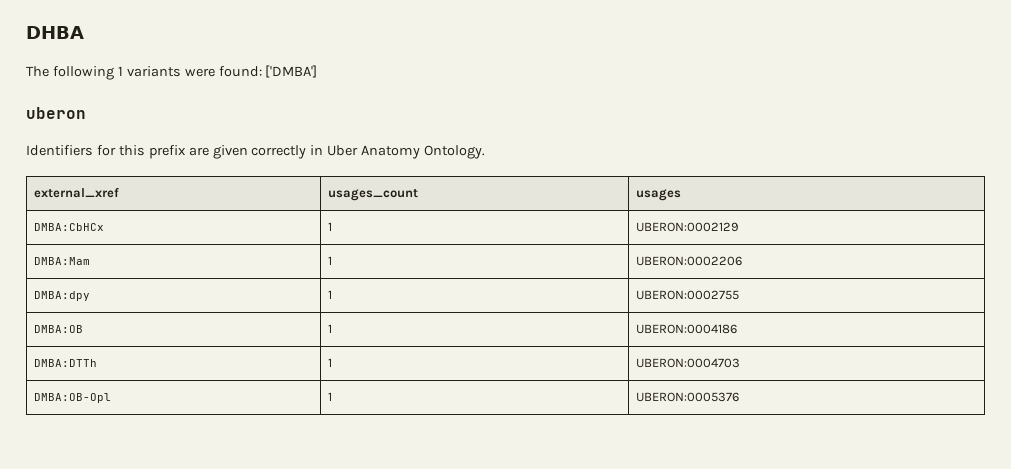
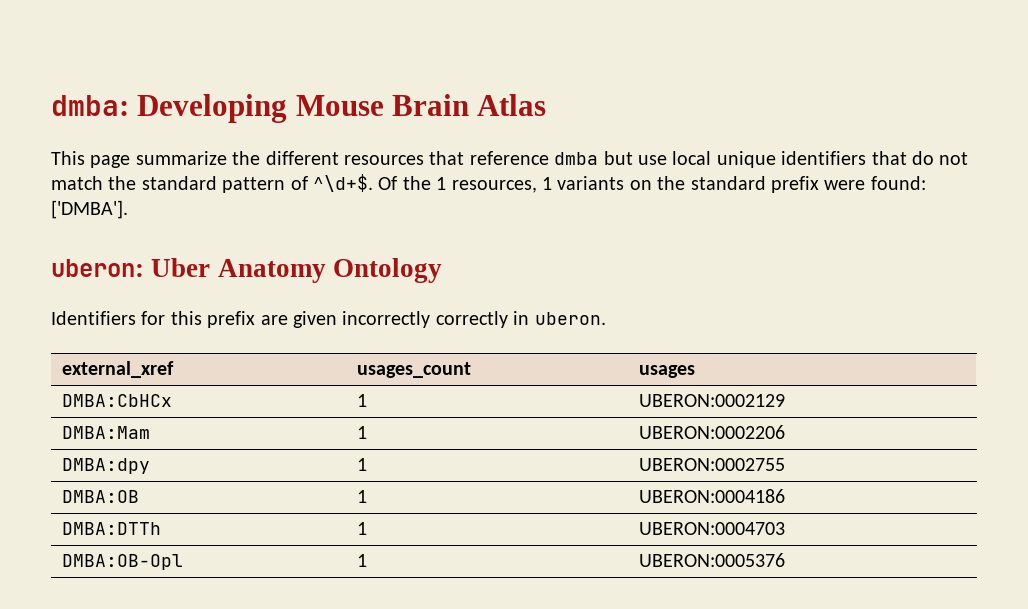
[26,26,84,39] [26,65,318,80] [26,107,86,119] DHBA // The following 1 variants were found: ['DMBA'] // uberon -> [51,94,547,123] [51,151,969,168] [51,174,926,193] [51,200,128,219] [51,258,442,283] dmba: Developing Mouse Brain Atlas // This page summarize the different resources that reference dmba but use local unique identifiers that do not match the standard pattern of ^\d+$. Of the 1 resources, 1 variants on the standard prefix were found: ['DMBA']. // uberon: Uber Anatomy Ontology
(248, 152) none -> [342,311,431,328] incorrectly
[327,145,486,159] Uber Anatomy Ontology. -> [534,312,606,325] uberon.

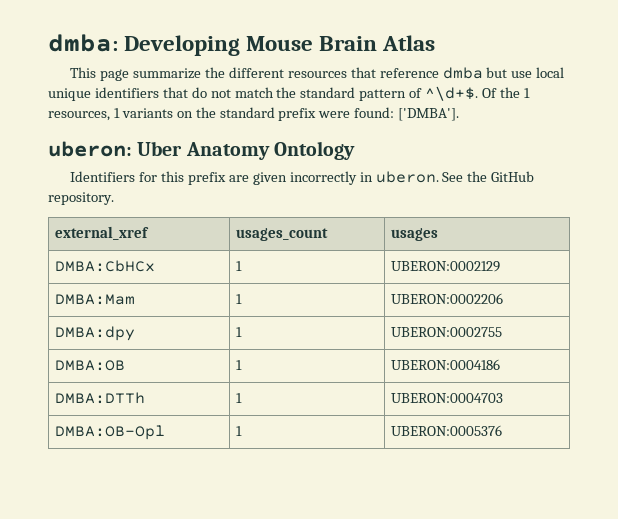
[435,311,508,328] correctly -> (357, 178) none
(606, 318) none -> [442,171,535,182] [48,192,114,205] See the GitHub repository.

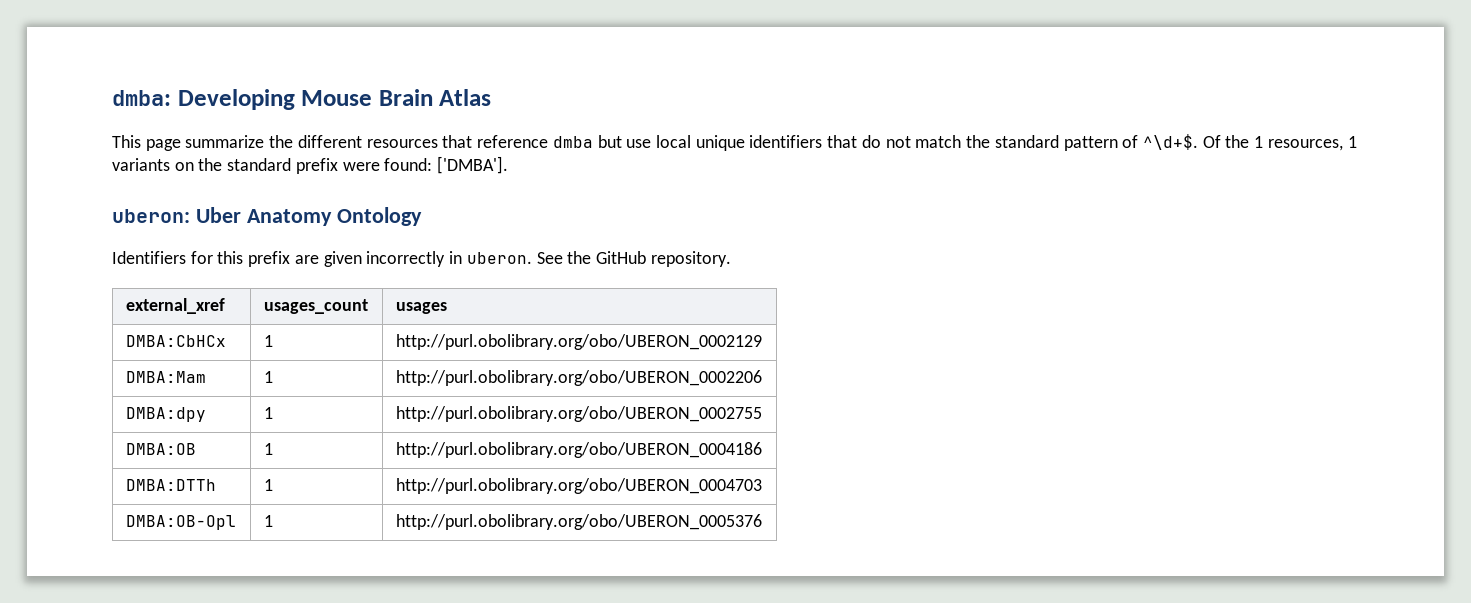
[391,261,501,272] UBERON:0002129 -> [395,334,762,350] http://purl.obolibrary.org/obo/UBERON_0002129
[391,293,504,304] UBERON:0002206 -> [395,370,762,386] http://purl.obolibrary.org/obo/UBERON_0002206
[391,327,503,337] UBERON:0002755 -> [395,406,762,422] http://purl.obolibrary.org/obo/UBERON_0002755
[391,359,501,370] UBERON:0004186 -> [395,442,762,458] http://purl.obolibrary.org/obo/UBERON_0004186
[391,393,504,403] UBERON:0004703 -> [395,478,762,494] http://purl.obolibrary.org/obo/UBERON_0004703
[391,425,503,436] UBERON:0005376 -> [395,514,762,530] http://purl.obolibrary.org/obo/UBERON_0005376

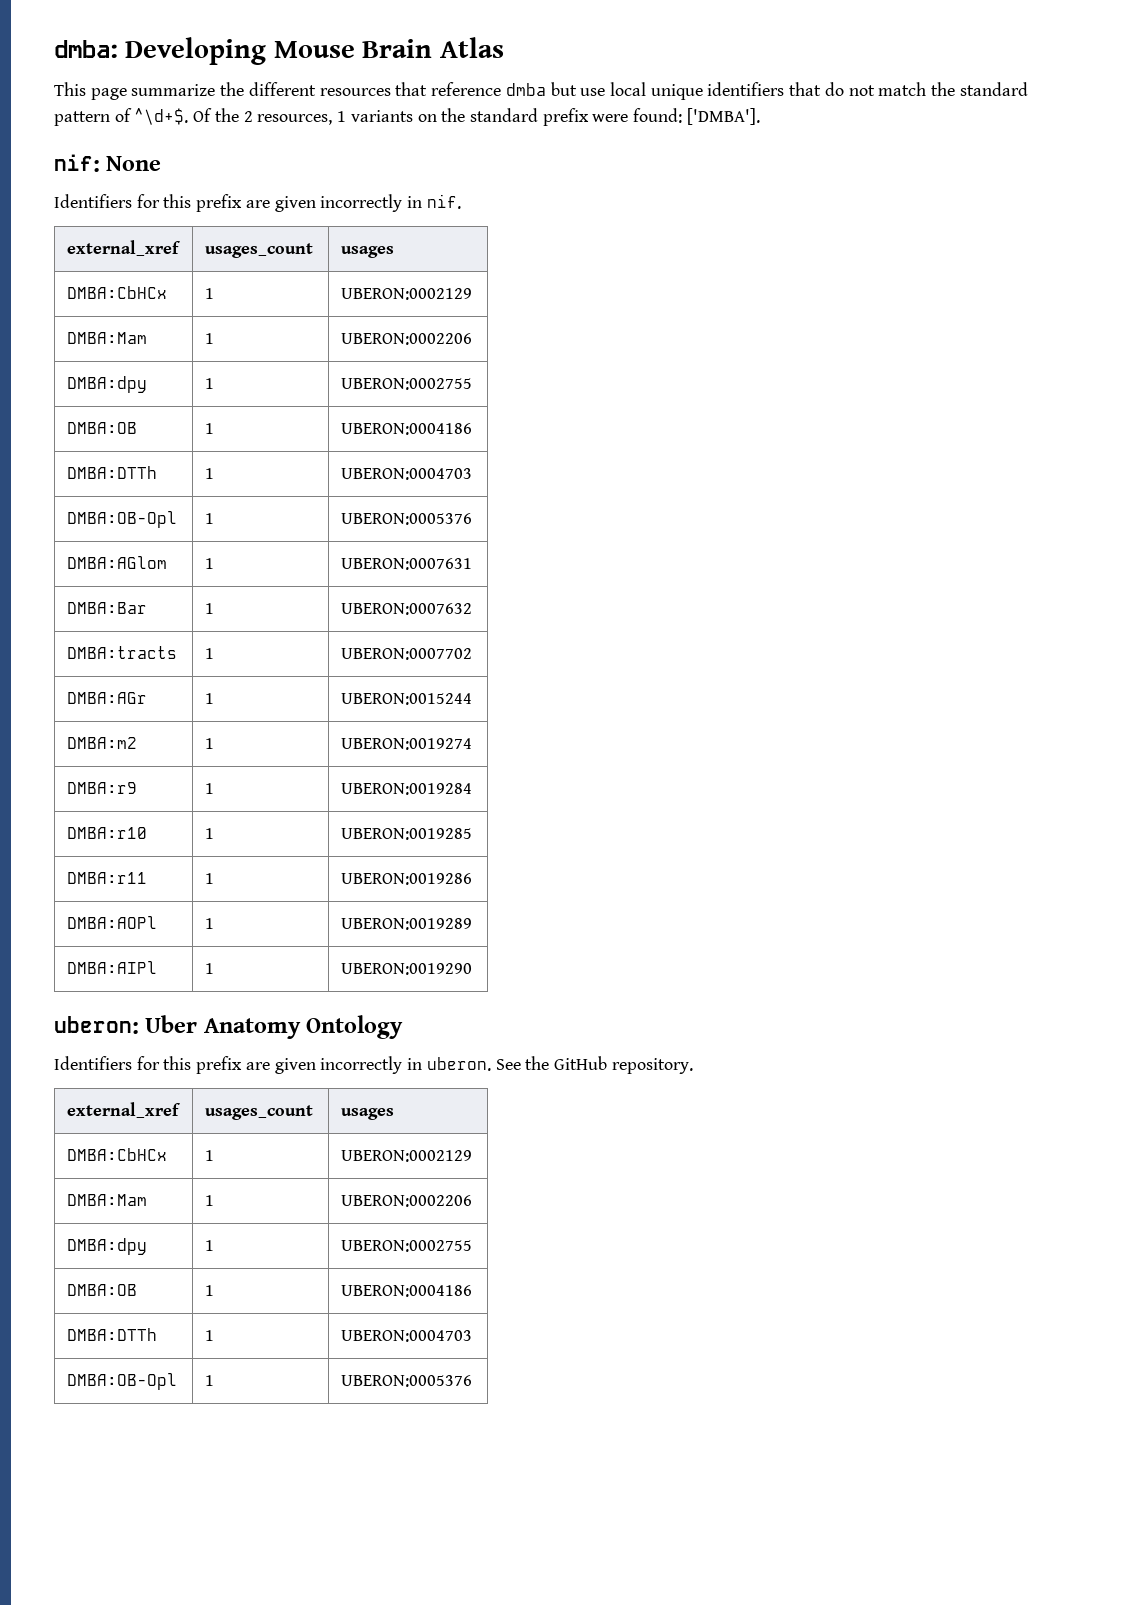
[1254,136,1264,148] 1 -> [243,111,253,122] 2
(509, 165) none -> [54,154,162,172] [54,194,461,212] [67,240,182,256] [205,243,314,258] [341,246,395,258] [67,286,168,299] [205,288,215,299] [341,288,473,300] [67,332,148,344] [205,333,215,344] [341,333,473,345] [67,376,148,393] [205,378,215,389] [341,378,473,390] [67,422,138,434] [205,423,215,434] [341,423,473,435] [67,466,158,479] [205,468,215,479] [341,468,473,480] [67,511,178,528] [205,513,215,524] [341,513,473,525] [67,556,168,569] [205,558,215,569] [341,558,473,570] [67,602,148,614] [205,603,215,614] [341,603,473,615] [67,646,178,659] [205,648,215,659] [341,648,473,660] [67,692,148,704] [205,693,215,704] [341,693,473,705] [67,737,138,749] [205,738,215,749] [341,738,473,750] [67,782,138,794] [205,783,215,794] [341,783,473,795] [67,827,148,839] [205,828,215,839] [341,828,473,840] [67,872,148,884] [205,873,215,884] [341,873,473,885] [67,916,158,929] [205,918,215,929] [341,918,473,930] [67,961,158,974] [205,963,215,974] [341,963,473,975] // nif: None // Identifiers for this prefix are given incorrectly in nif. // external_xref | usages_count | usages // DMBA:CbHCx | 1 | UBERON:0002129 // DMBA:Mam | 1 | UBERON:0002206 // DMBA:dpy | 1 | UBERON:0002755 // DMBA:OB | 1 | UBERON:0004186 // DMBA:DTTh | 1 | UBERON:0004703 // DMBA:OB-Opl | 1 | UBERON:0005376 // DMBA:AGlom | 1 | UBERON:0007631 // DMBA:Bar | 1 | UBERON:0007632 // DMBA:tracts | 1 | UBERON:0007702 // DMBA:AGr | 1 | UBERON:0015244 // DMBA:m2 | 1 | UBERON:0019274 // DMBA:r9 | 1 | UBERON:0019284 // DMBA:r10 | 1 | UBERON:0019285 // DMBA:r11 | 1 | UBERON:0019286 // DMBA:AOPl | 1 | UBERON:0019289 // DMBA:AIPl | 1 | UBERON:0019290
[395,334,762,350] [125,371,206,383] [263,371,273,383] [395,370,762,386] [125,407,206,422] [263,407,273,419] [395,406,762,422] [125,443,196,455] [263,443,273,455] [395,442,762,458] [125,479,216,491] [263,479,273,491] [395,478,762,494] [125,515,236,530] [263,515,273,527] [395,514,762,530] http://purl.obolibrary.org/obo/UBERON_0002129 // DMBA:Mam | 1 | http://purl.obolibrary.org/obo/UBERON_0002206 // DMBA:dpy | 1 | http://purl.obolibrary.org/obo/UBERON_0002755 // DMBA:OB | 1 | http://purl.obolibrary.org/obo/UBERON_0004186 // DMBA:DTTh | 1 | http://purl.obolibrary.org/obo/UBERON_0004703 // DMBA:OB-Opl | 1 | http://purl.obolibrary.org/obo/UBERON_0005376 -> [341,1150,473,1162] [67,1194,148,1206] [205,1195,215,1206] [341,1195,473,1207] [67,1238,148,1255] [205,1240,215,1251] [341,1240,473,1252] [67,1284,138,1296] [205,1285,215,1296] [341,1285,473,1297] [67,1328,158,1341] [205,1330,215,1341] [341,1330,473,1342] [67,1373,178,1390] [205,1375,215,1386] [341,1375,473,1387] UBERON:0002129 // DMBA:Mam | 1 | UBERON:0002206 // DMBA:dpy | 1 | UBERON:0002755 // DMBA:OB | 1 | UBERON:0004186 // DMBA:DTTh | 1 | UBERON:0004703 // DMBA:OB-Opl | 1 | UBERON:0005376

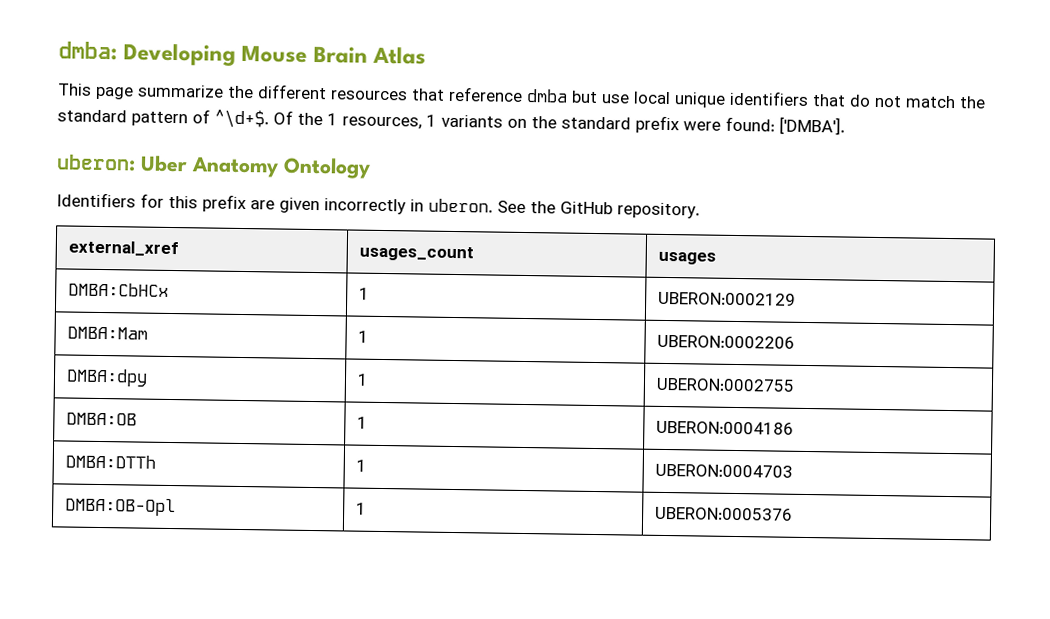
[243,111,253,122] 2 -> [327,113,338,126] 1
[54,154,162,172] [54,194,461,212] [67,240,182,256] [205,243,314,258] [341,246,395,258] [67,286,168,299] [205,288,215,299] [341,288,473,300] [67,332,148,344] [205,333,215,344] [341,333,473,345] [67,376,148,393] [205,378,215,389] [341,378,473,390] [67,422,138,434] [205,423,215,434] [341,423,473,435] [67,466,158,479] [205,468,215,479] [341,468,473,480] [67,511,178,528] [205,513,215,524] [341,513,473,525] [67,556,168,569] [205,558,215,569] [341,558,473,570] [67,602,148,614] [205,603,215,614] [341,603,473,615] [67,646,178,659] [205,648,215,659] [341,648,473,660] [67,692,148,704] [205,693,215,704] [341,693,473,705] [67,737,138,749] [205,738,215,749] [341,738,473,750] [67,782,138,794] [205,783,215,794] [341,783,473,795] [67,827,148,839] [205,828,215,839] [341,828,473,840] [67,872,148,884] [205,873,215,884] [341,873,473,885] [67,916,158,929] [205,918,215,929] [341,918,473,930] [67,961,158,974] [205,963,215,974] [341,963,473,975] // nif: None // Identifiers for this prefix are given incorrectly in nif. // external_xref | usages_count | usages // DMBA:CbHCx | 1 | UBERON:0002129 // DMBA:Mam | 1 | UBERON:0002206 // DMBA:dpy | 1 | UBERON:0002755 // DMBA:OB | 1 | UBERON:0004186 // DMBA:DTTh | 1 | UBERON:0004703 // DMBA:OB-Opl | 1 | UBERON:0005376 // DMBA:AGlom | 1 | UBERON:0007631 // DMBA:Bar | 1 | UBERON:0007632 // DMBA:tracts | 1 | UBERON:0007702 // DMBA:AGr | 1 | UBERON:0015244 // DMBA:m2 | 1 | UBERON:0019274 // DMBA:r9 | 1 | UBERON:0019284 // DMBA:r10 | 1 | UBERON:0019285 // DMBA:r11 | 1 | UBERON:0019286 // DMBA:AOPl | 1 | UBERON:0019289 // DMBA:AIPl | 1 | UBERON:0019290 -> (845, 126) none

